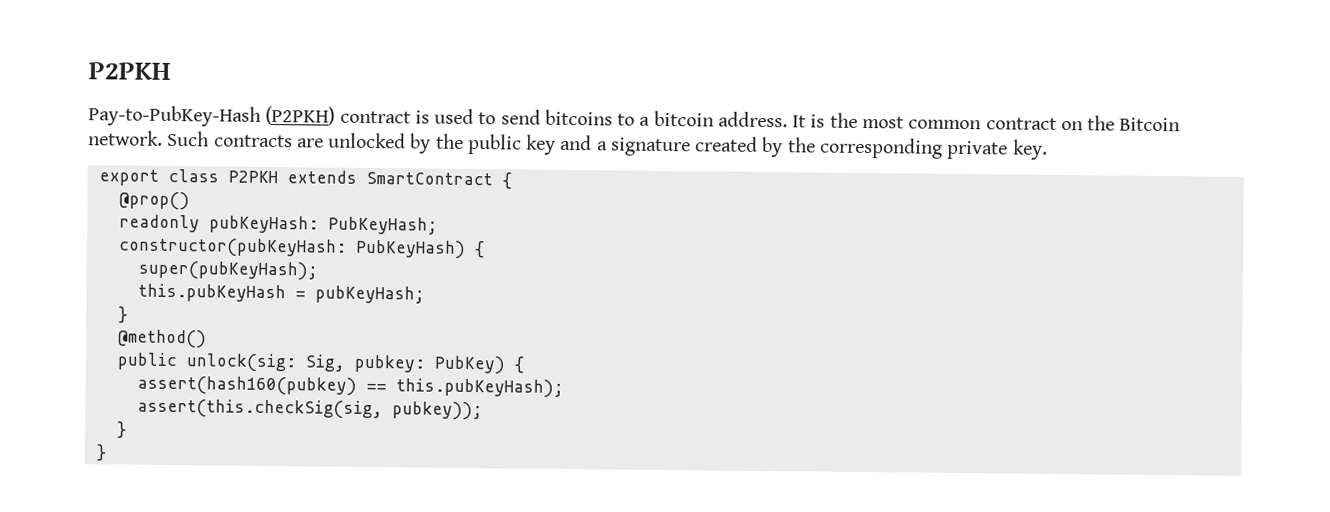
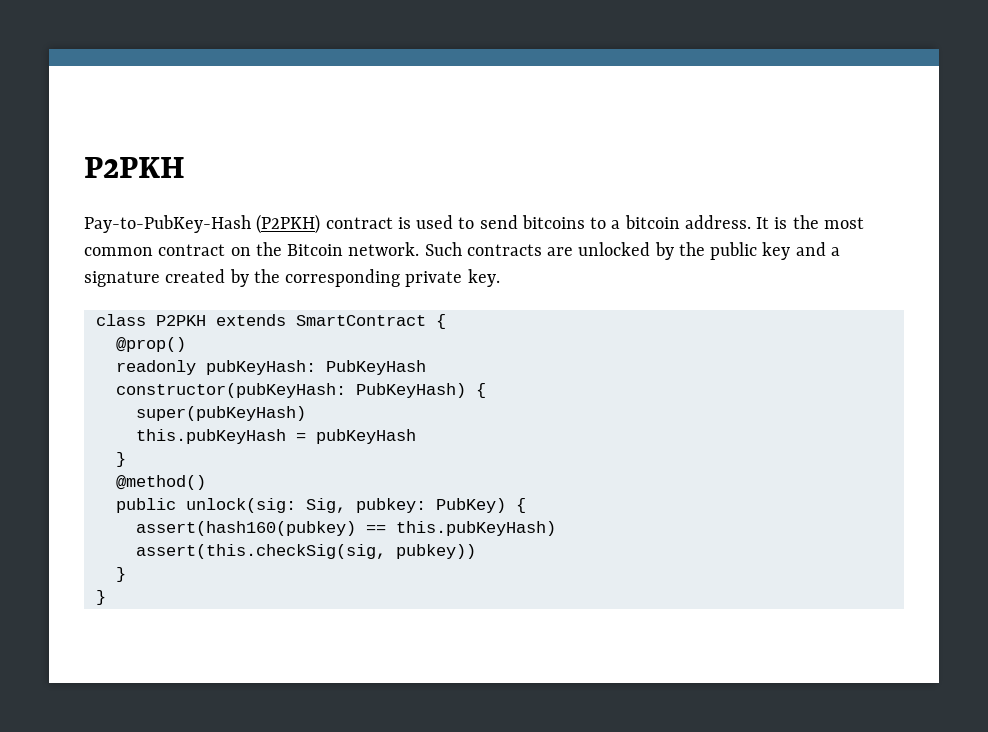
[98,169,159,186] export -> (500, 278) none
[327,216,438,235] PubKeyHash; -> [325,360,426,375] PubKeyHash
[137,260,318,281] super(pubKeyHash); -> [135,406,306,421] super(pubKeyHash)
[314,285,425,304] pubKeyHash; -> [315,429,416,444] pubKeyHash
[395,378,564,398] this.pubKeyHash); -> [395,521,556,536] this.pubKeyHash)
[391,401,483,421] pubkey)); -> [395,544,476,559] pubkey))

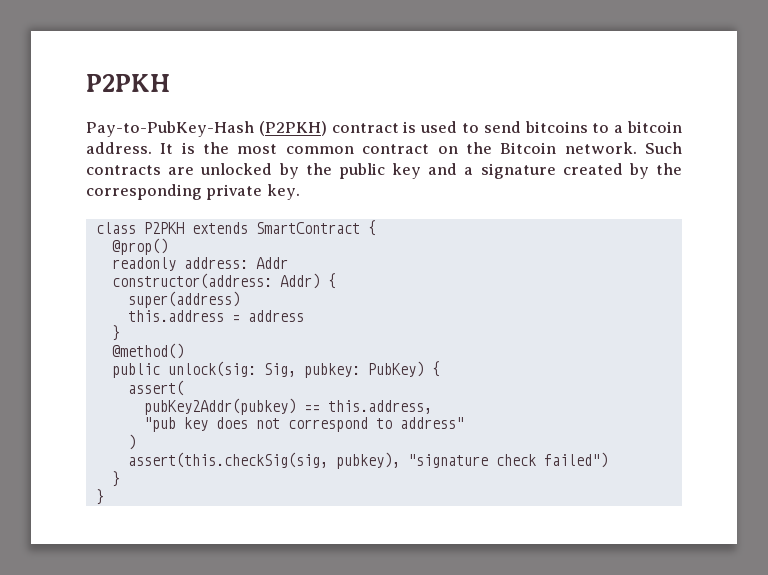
[205,360,426,375] [115,383,486,398] [135,406,306,421] [135,429,416,444] pubKeyHash: PubKeyHash // constructor(pubKeyHash: PubKeyHash) { // super(pubKeyHash) // this.pubKeyHash = pubKeyHash -> [183,257,288,269] [111,273,336,289] [127,291,240,308] [127,310,304,322] address: Addr // constructor(address: Addr) { // super(address) // this.address = address
[135,521,556,536] [135,544,476,559] assert(hash160(pubkey) == this.pubKeyHash) // assert(this.checkSig(sig, pubkey)) -> [127,380,184,396] [143,398,432,415] [143,417,464,432] [127,434,136,450] [127,452,608,469] assert( // pubKey2Addr(pubkey) == this.address, // "pub key does not correspond to address" // ) // assert(this.checkSig(sig, pubkey), "signature check failed")

